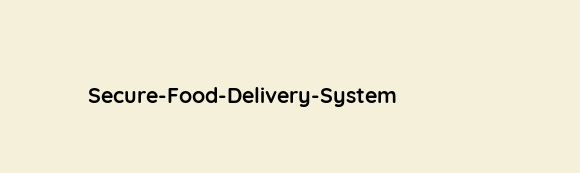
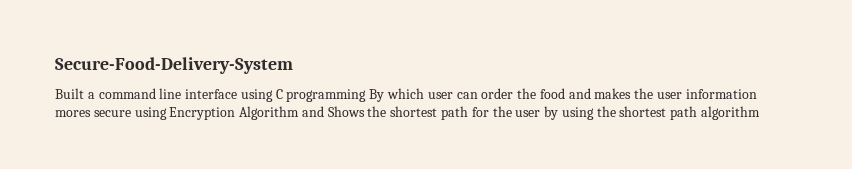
(397, 97) none -> [55,88,757,102] [55,106,761,120] // Built a command line interface using C programming By which user can order the food and makes the user information mores secure using Encryption Algorithm and Shows the shortest path for the user by using the shortest path algorithm

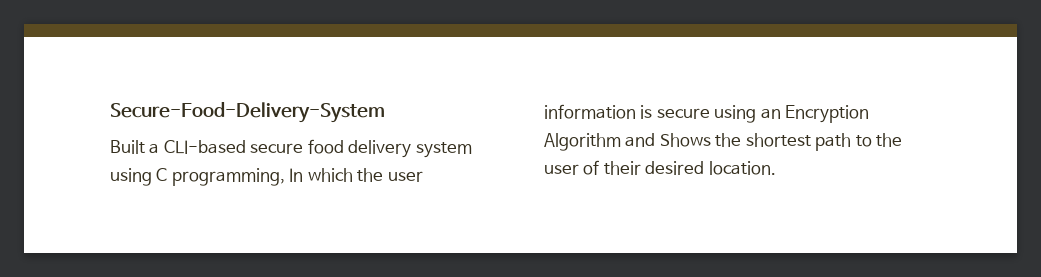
[98,88,632,102] command line interface using C programming By which user can order the food and makes -> [163,139,472,158] [110,168,353,186] CLI-based secure food delivery system using C programming, In which
[55,110,91,117] mores -> [640,105,653,119] is
(167, 113) none -> [760,108,781,119] an
[471,106,761,120] for the user by using the shortest path algorithm -> [855,133,903,147] [544,160,776,175] to the user of their desired location.

